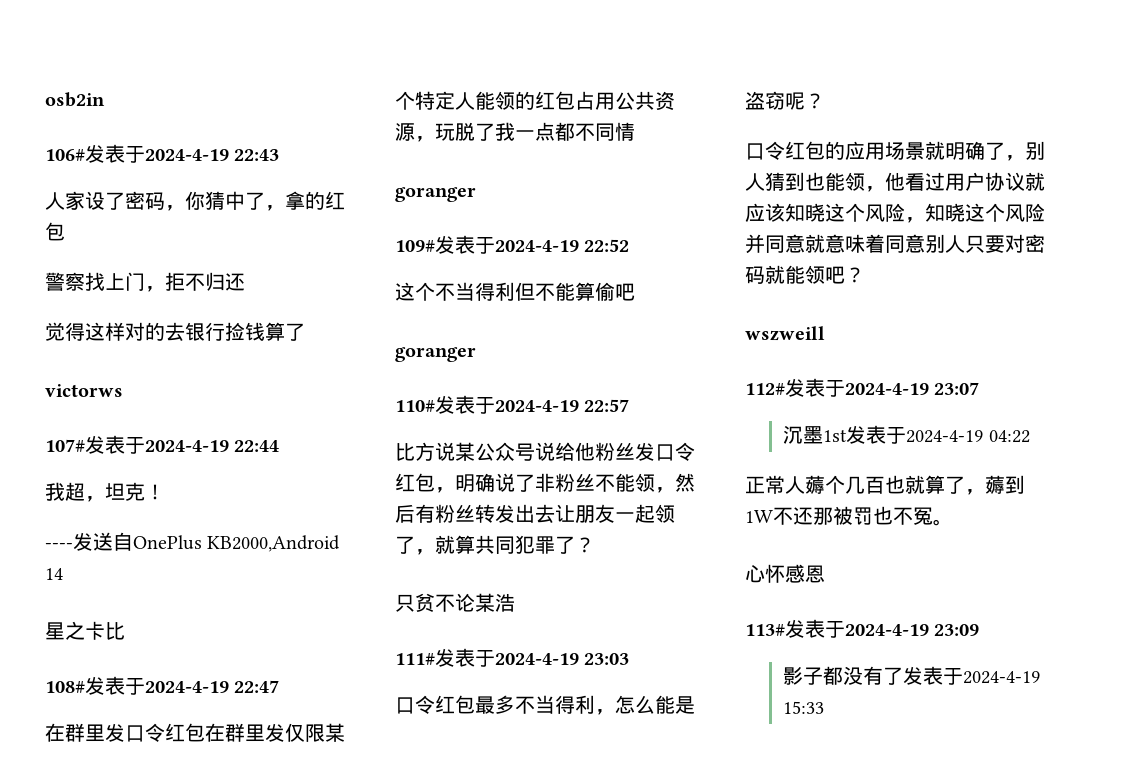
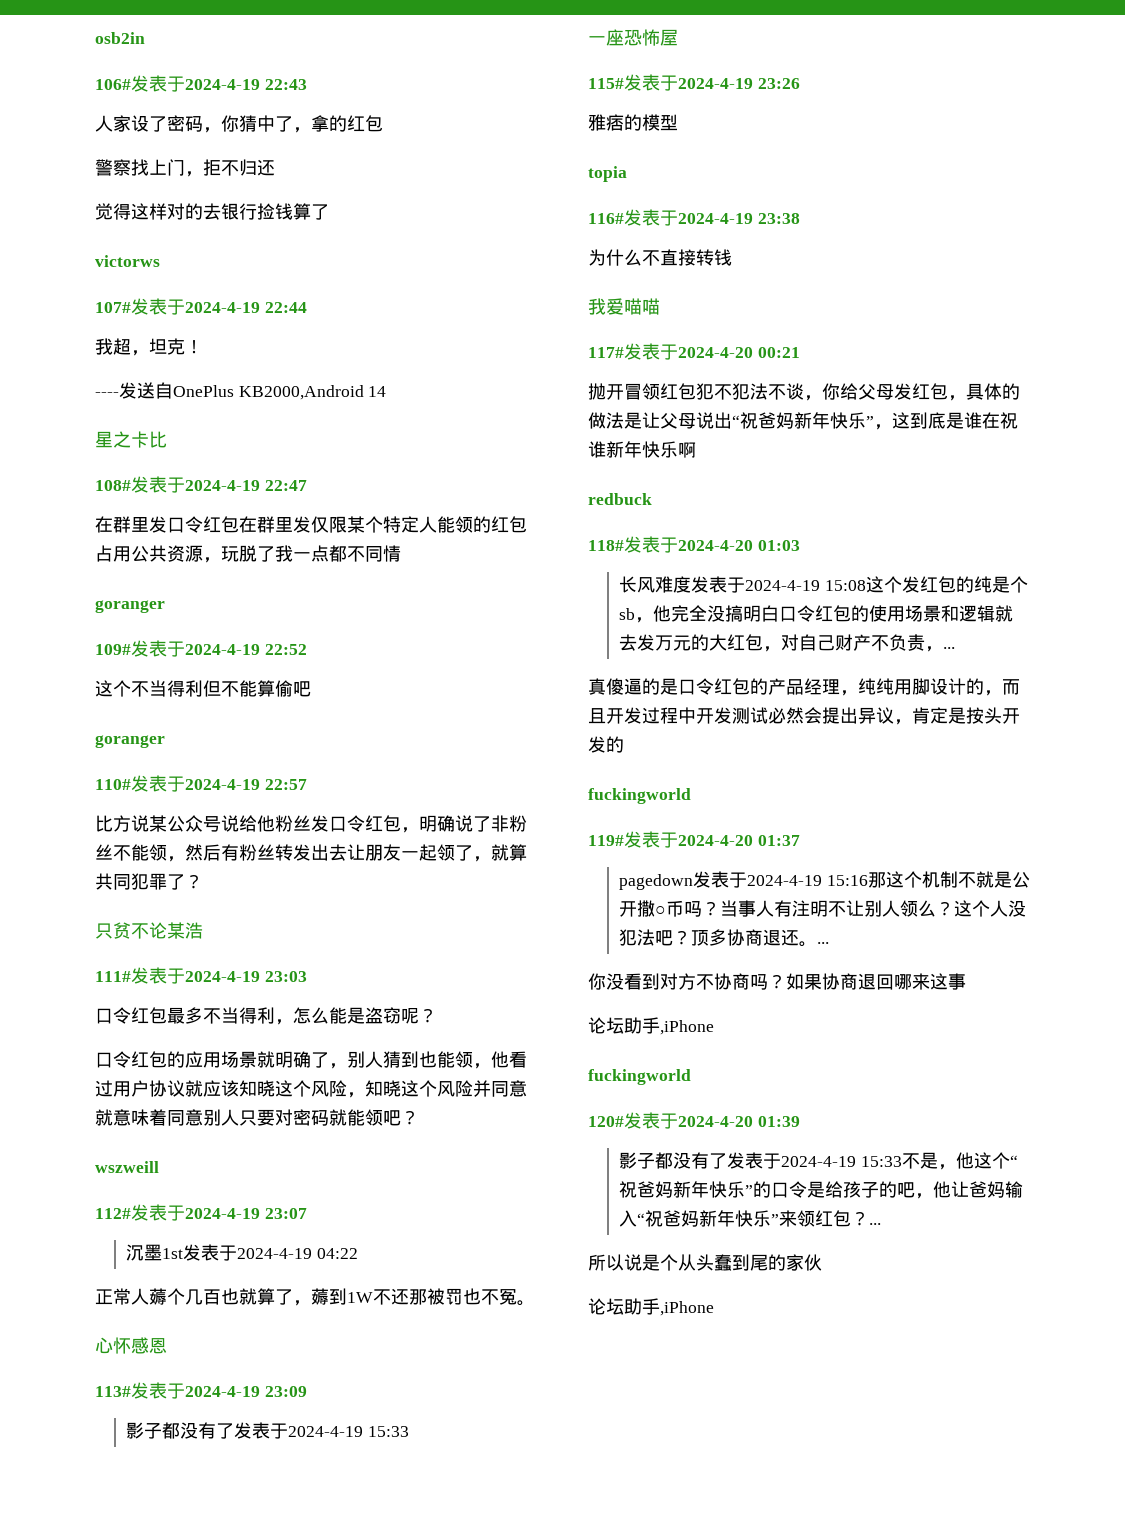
(825, 707) none -> [588,29,678,46] [588,74,800,91] [588,114,678,131] [588,166,627,182] [588,209,800,226] [588,249,732,266] [588,298,660,315] [588,343,800,360] [588,383,1020,401] [588,412,1018,430] [588,441,696,458] [588,493,652,505] [588,536,800,553] [618,576,1028,593] [618,605,1013,623] [618,634,955,652] [588,678,1020,696] [588,707,1020,725] [588,736,624,753] [588,788,691,804] [588,831,800,848] [618,871,1030,890] [618,900,1026,917] [618,929,829,947] [588,973,966,990] [588,1017,714,1035] [588,1069,691,1085] [588,1112,800,1129] [618,1152,1018,1170] [618,1181,1023,1199] [618,1210,881,1227] [588,1254,822,1271] [588,1298,714,1316] // 一座恐怖屋 // 115#发表于2024-4-19 23:26 // 雅痞的模型 // topia // 116#发表于2024-4-19 23:38 // 为什么不直接转钱 // 我爱喵喵 // 117#发表于2024-4-20 00:21 // 抛开冒领红包犯不犯法不谈，你给父母发红包，具体的做法是让父母说出“祝爸妈新年快乐”，这到底是谁在祝谁新年快乐啊 // redbuck // 118#发表于2024-4-20 01:03 // 长风难度发表于2024-4-19 15:08这个发红包的纯是个sb，他完全没搞明白口令红包的使用场景和逻辑就去发万元的大红包，对自己财产不负责，... // 真傻逼的是口令红包的产品经理，纯纯用脚设计的，而且开发过程中开发测试必然会提出异议，肯定是按头开发的 // fuckingworld // 119#发表于2024-4-20 01:37 // pagedown发表于2024-4-19 15:16那这个机制不就是公开撒○币吗？当事人有注明不让别人领么？这个人没犯法吧？顶多协商退还。... // 你没看到对方不协商吗？如果协商退回哪来这事 // 论坛助手,iPhone // fuckingworld // 120#发表于2024-4-20 01:39 // 影子都没有了发表于2024-4-19 15:33不是，他这个“祝爸妈新年快乐”的口令是给孩子的吧，他让爸妈输入“祝爸妈新年快乐”来领红包？... // 所以说是个从头蠢到尾的家伙 // 论坛助手,iPhone

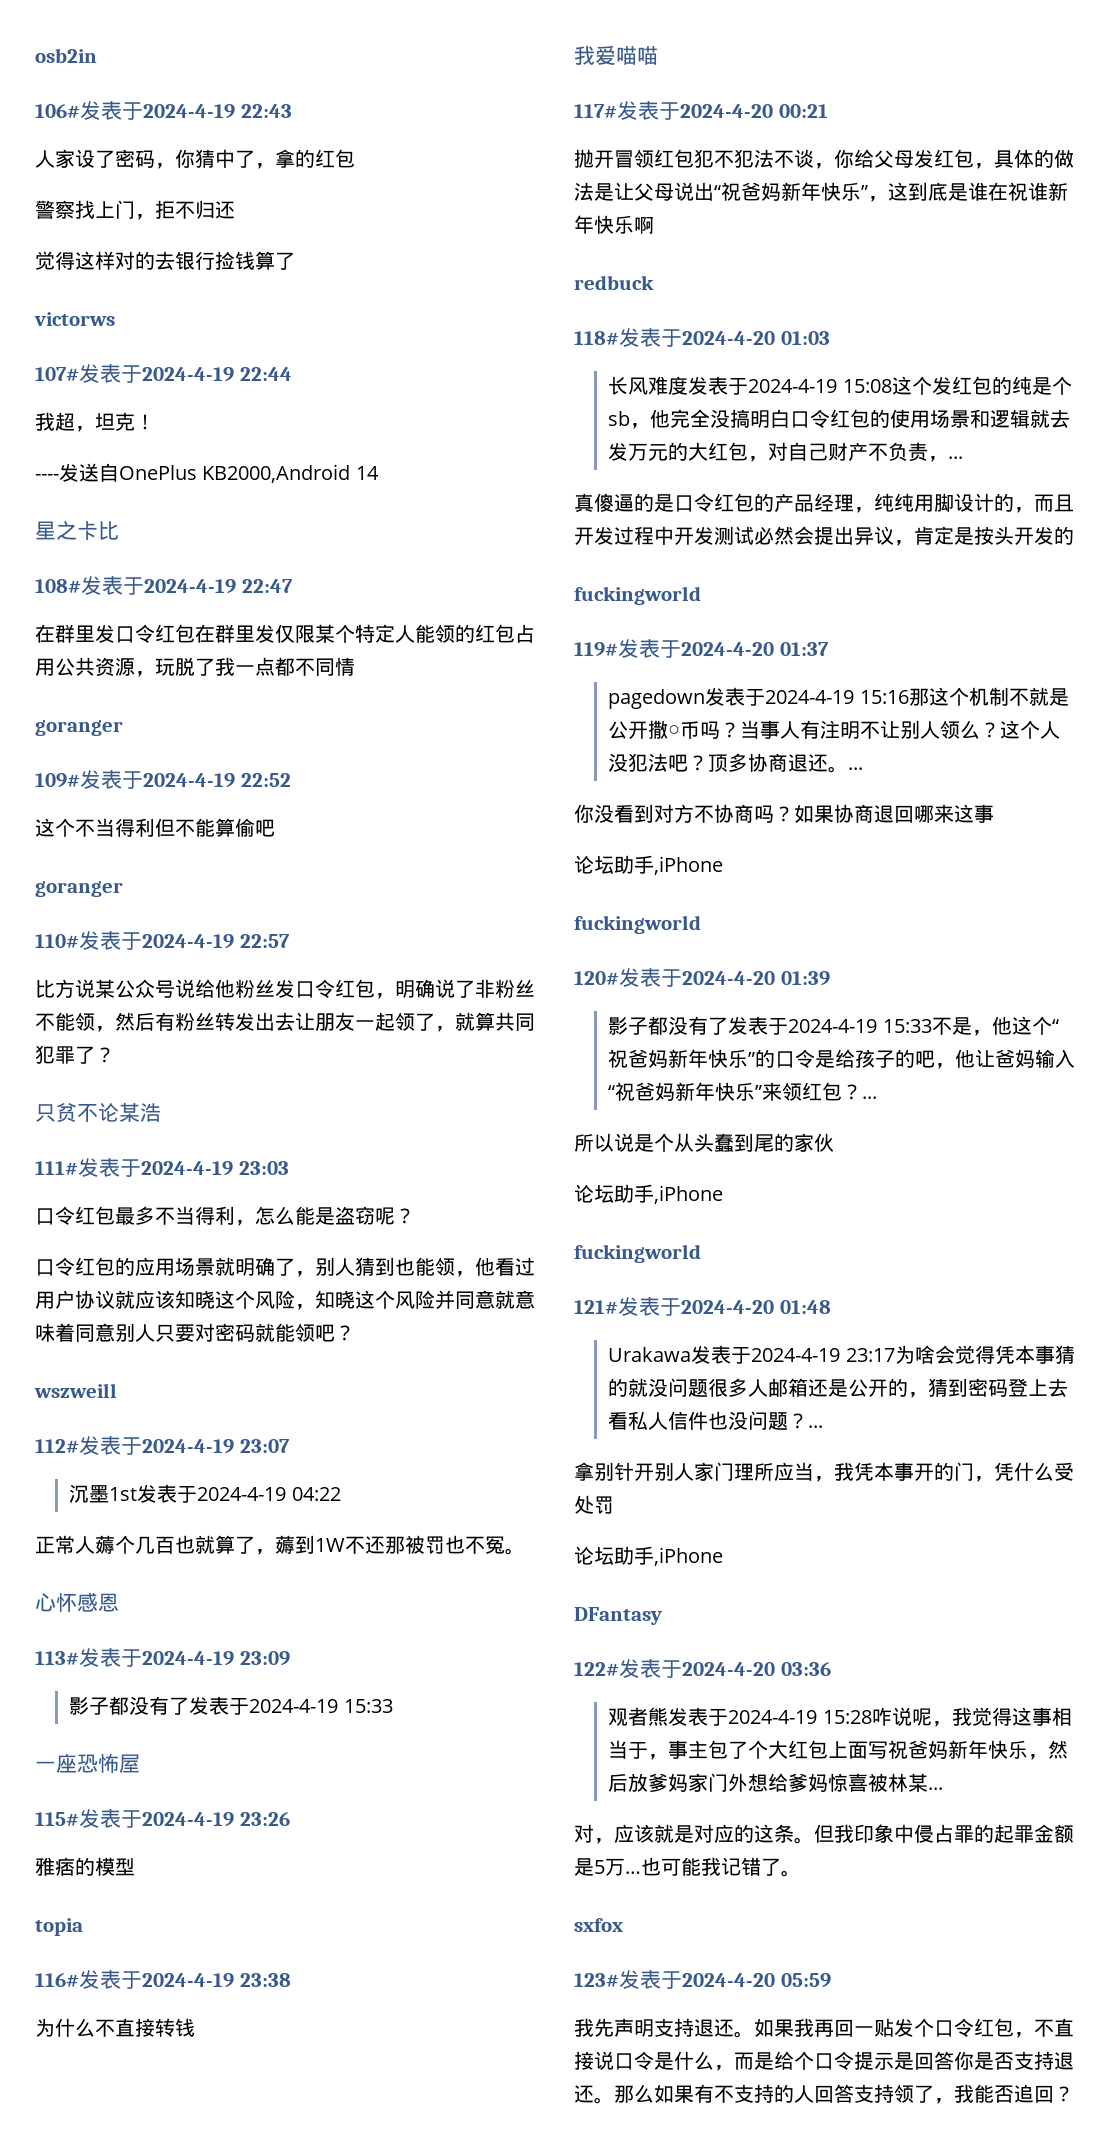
(714, 1308) none -> [574,1244,701,1263] [574,1297,831,1316] [608,1345,1075,1364] [608,1378,1069,1398] [608,1411,824,1430] [574,1462,1074,1482] [574,1495,614,1514] [574,1546,723,1566] [574,1607,662,1625] [574,1659,831,1678] [608,1707,1072,1727] [608,1740,1069,1760] [608,1773,944,1793] [574,1824,1074,1844] [574,1857,801,1877] [574,1918,623,1932] [574,1970,831,1989] [574,2018,1074,2038] [574,2051,1074,2071] [574,2084,1074,2104] // fuckingworld // 121#发表于2024-4-20 01:48 // Urakawa发表于2024-4-19 23:17为啥会觉得凭本事猜的就没问题很多人邮箱还是公开的，猜到密码登上去看私人信件也没问题？... // 拿别针开别人家门理所应当，我凭本事开的门，凭什么受处罚 // 论坛助手,iPhone // DFantasy // 122#发表于2024-4-20 03:36 // 观者熊发表于2024-4-19 15:28咋说呢，我觉得这事相当于，事主包了个大红包上面写祝爸妈新年快乐，然后放爹妈家门外想给爹妈惊喜被林某... // 对，应该就是对应的这条。但我印象中侵占罪的起罪金额是5万…也可能我记错了。 // sxfox // 123#发表于2024-4-20 05:59 // 我先声明支持退还。如果我再回一贴发个口令红包，不直接说口令是什么，而是给个口令提示是回答你是否支持退还。那么如果有不支持的人回答支持领了，我能否追回？

